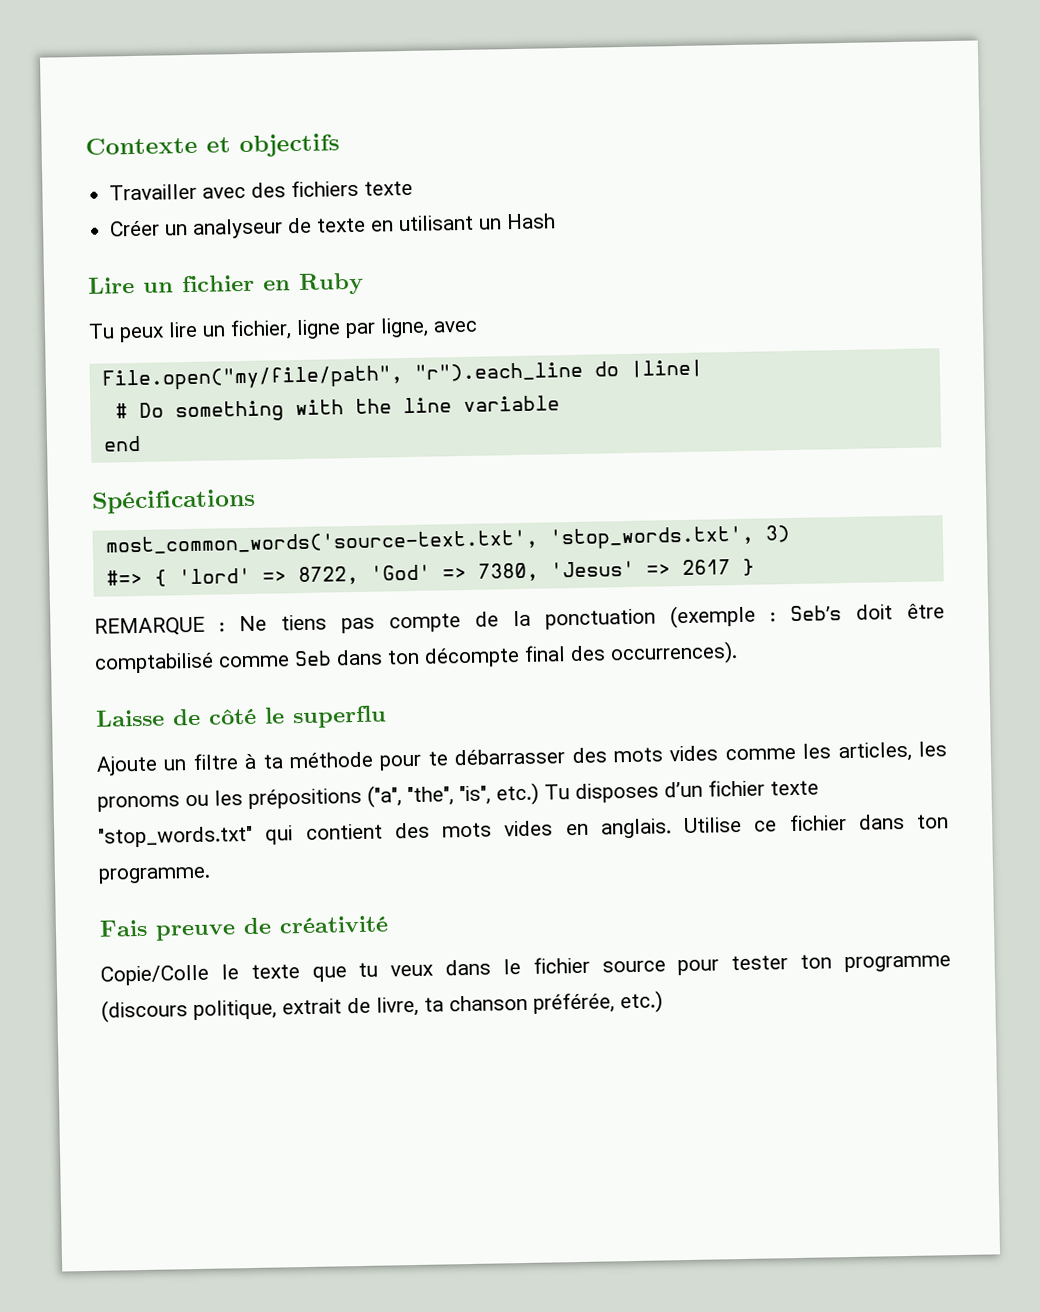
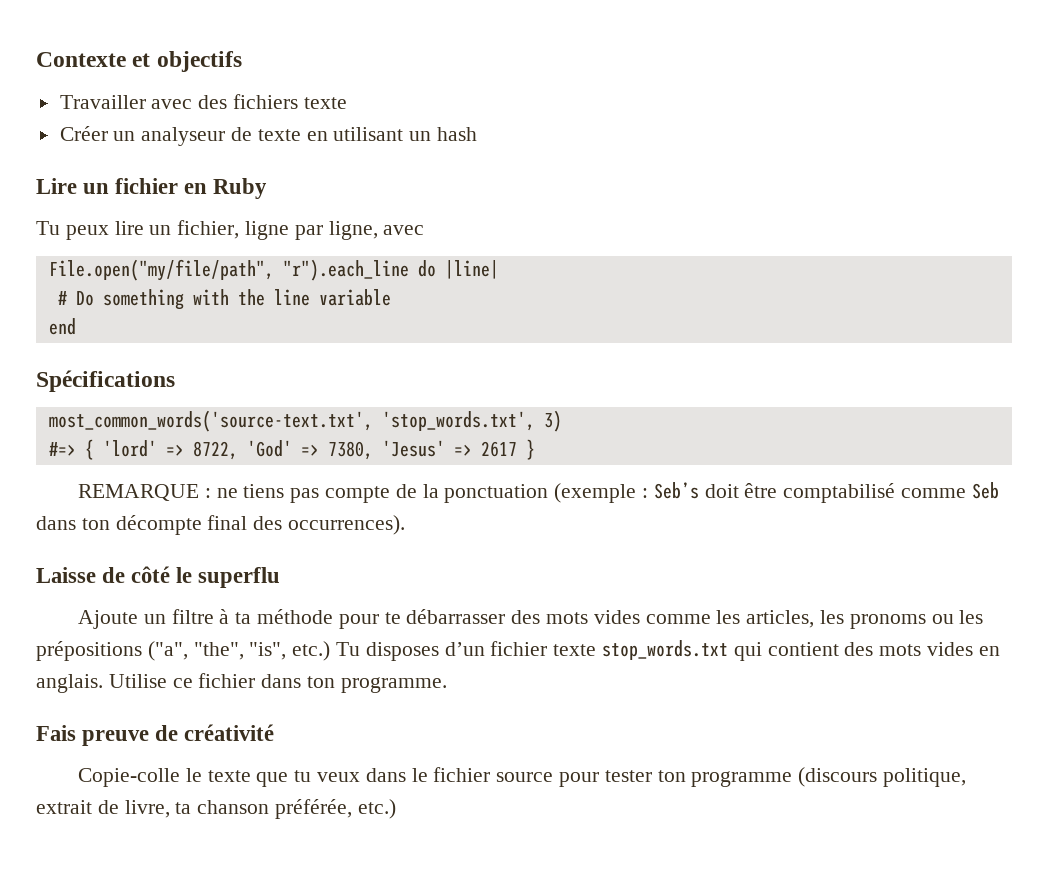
[506,213,557,230] Hash -> [437,127,478,141] hash
[239,615,267,632] Ne -> [216,488,238,498] ne
[98,825,253,848] "stop_words.txt" -> [602,640,729,660] stop_words.txt
[100,964,209,986] Copie/Colle -> [77,768,180,787] Copie-colle

